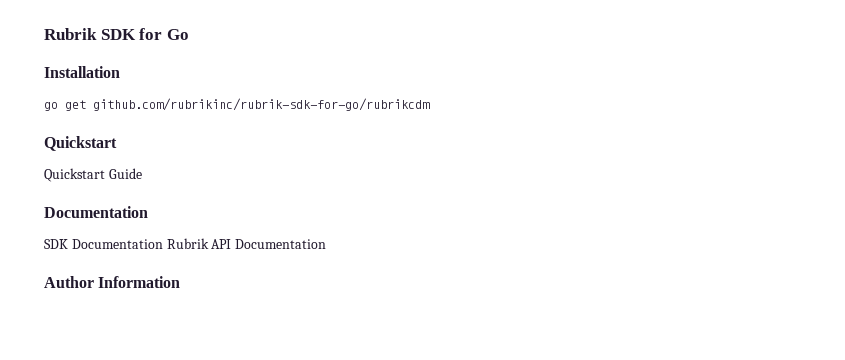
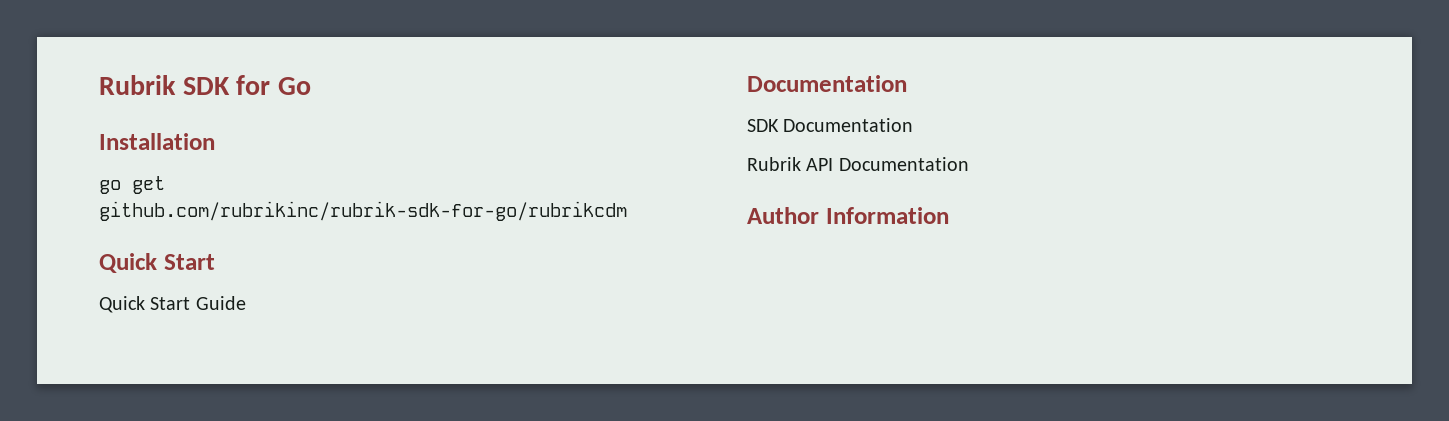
[44,136,117,151] [44,168,105,182] Quickstart // Quickstart -> [99,253,215,273] [99,296,191,313] Quick Start // Quick Start
(163, 244) none -> (914, 125) //

